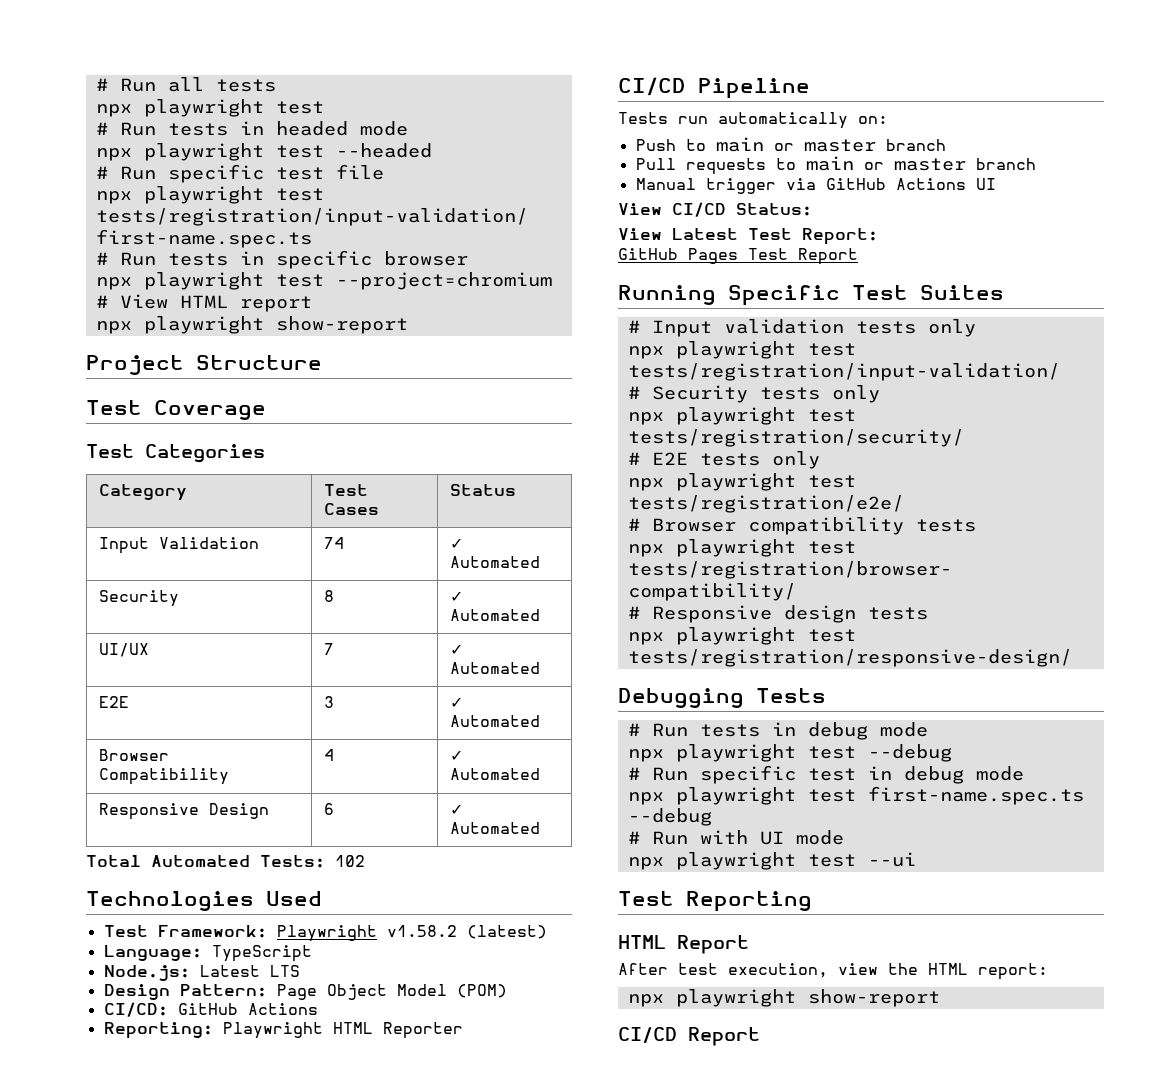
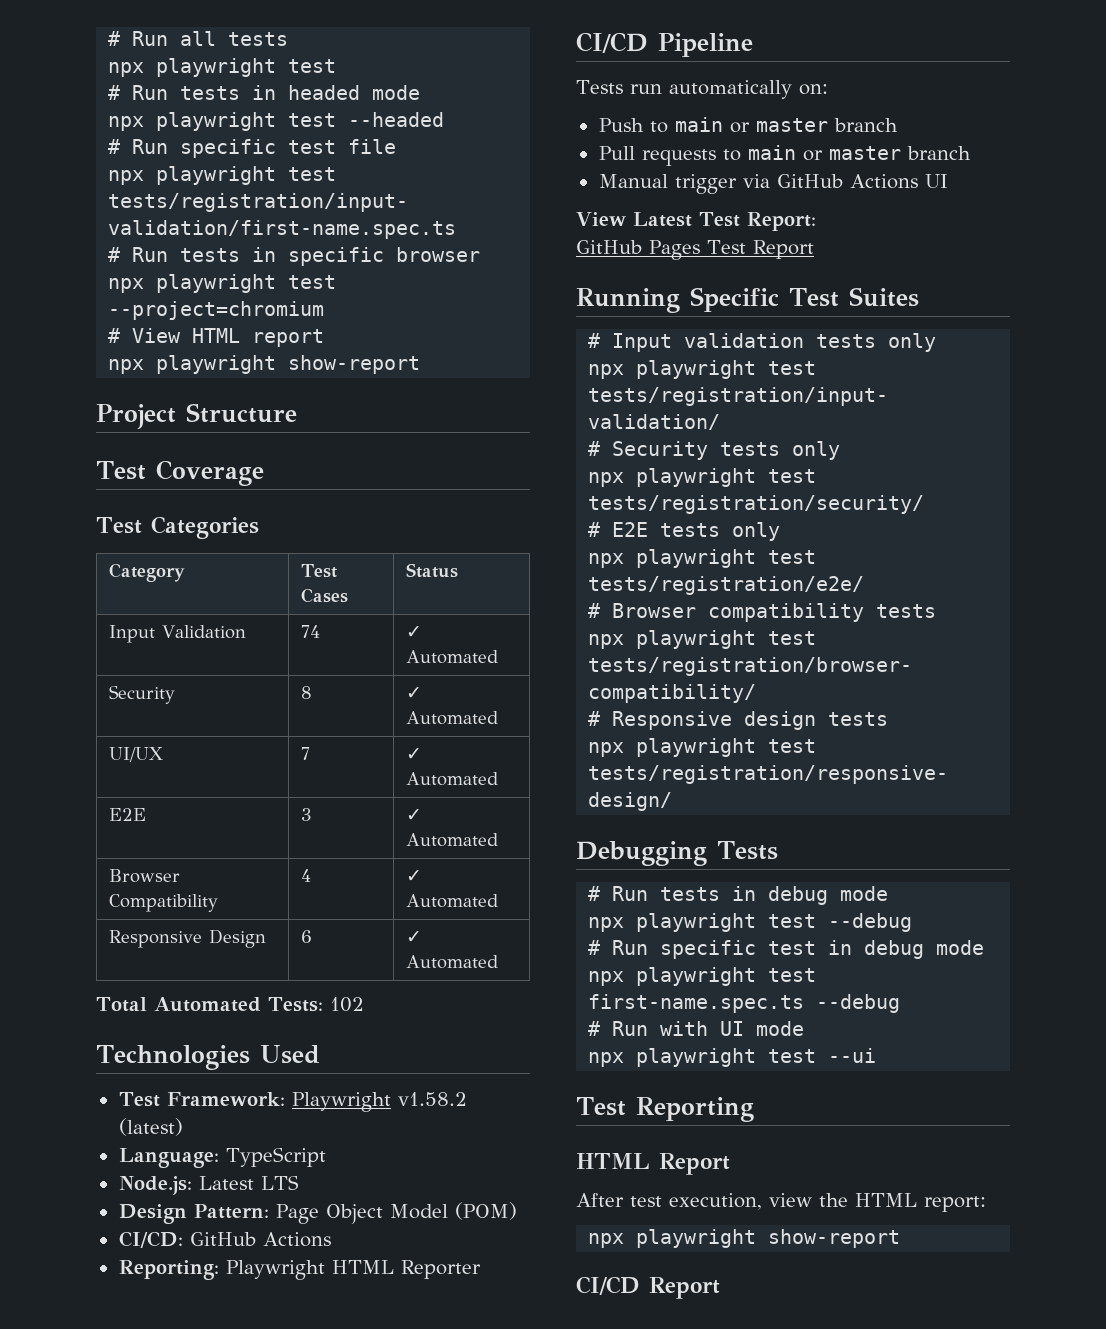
[618,202,812,217] // View CI/CD Status: -> (948, 181) none

